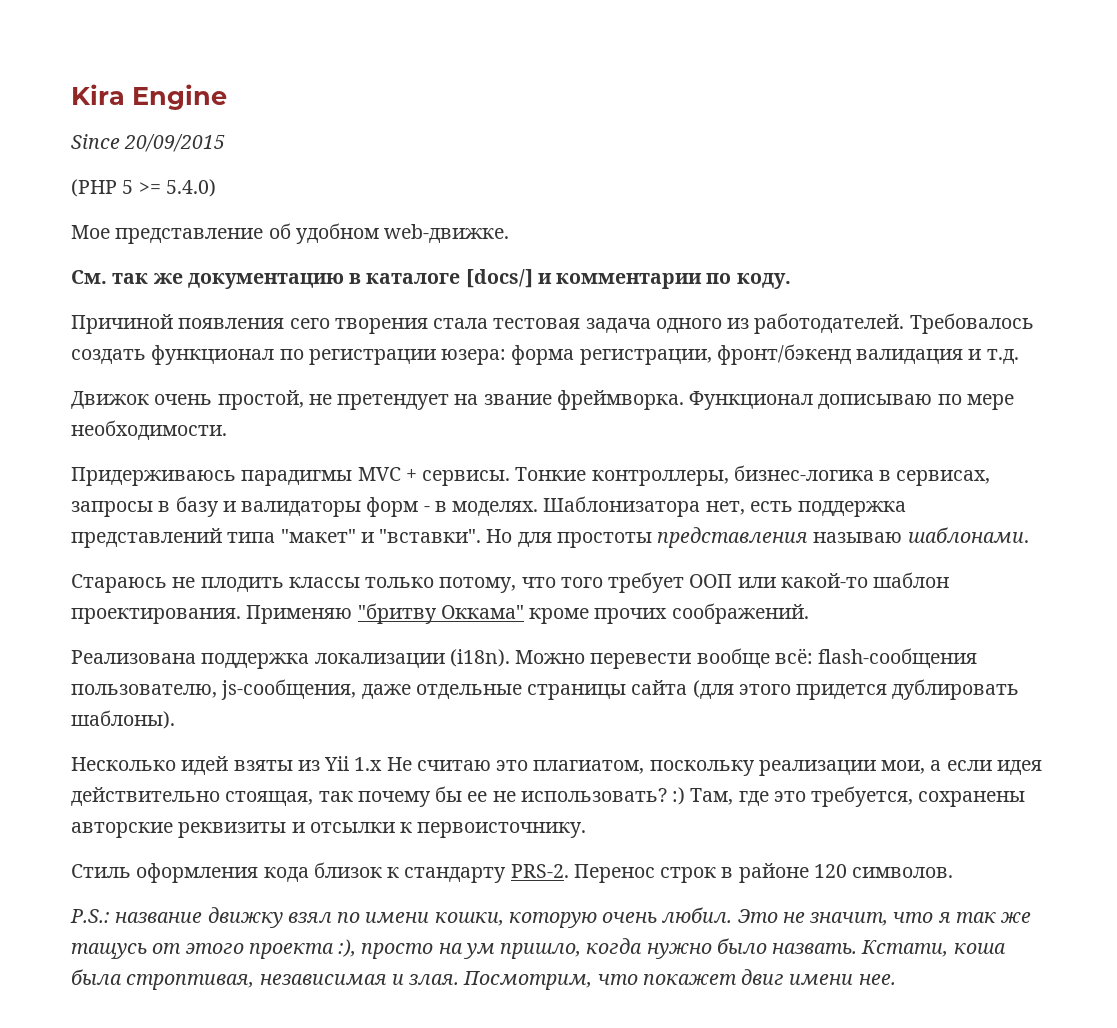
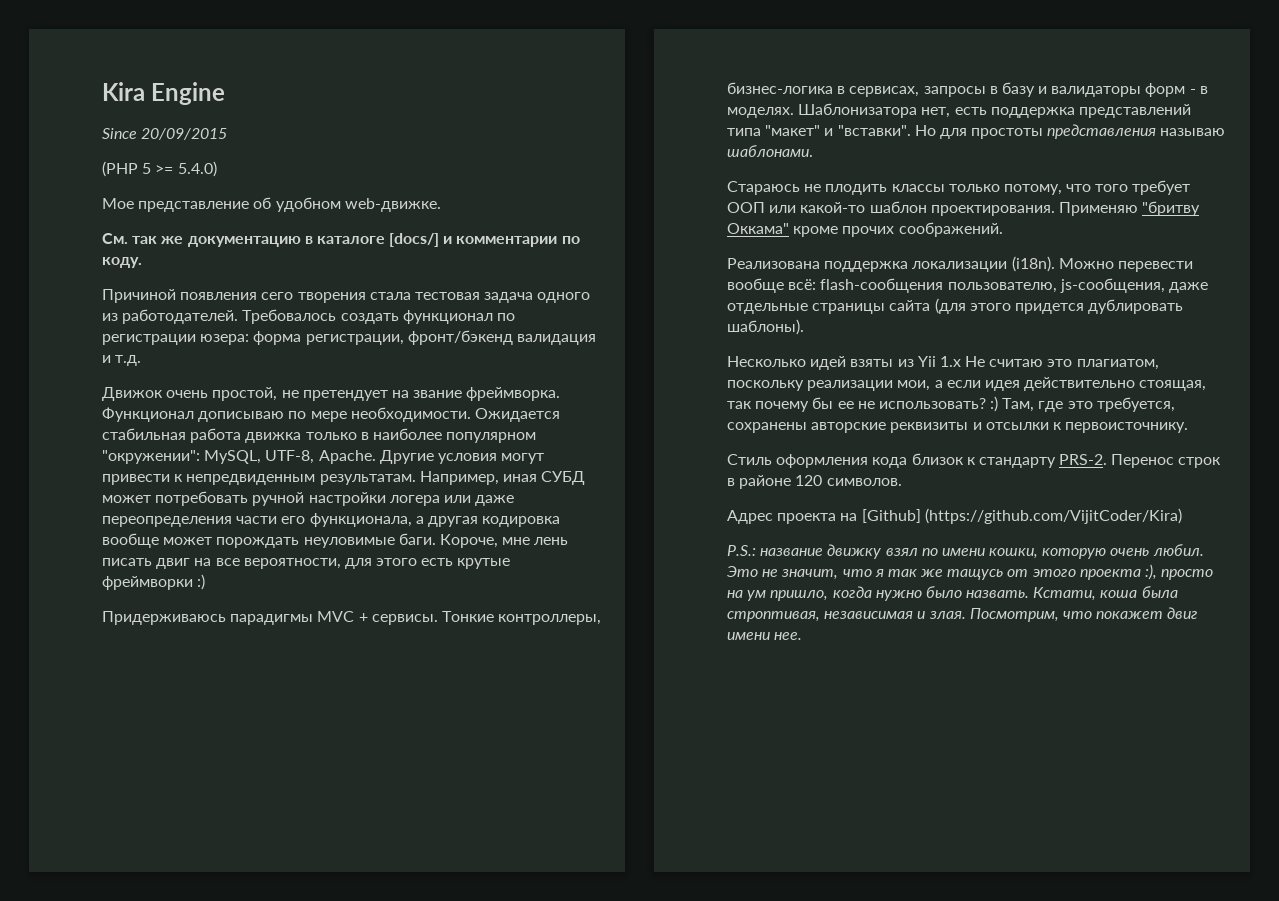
(227, 430) none -> [474,408,560,422] [102,428,537,443] [102,450,545,464] [102,471,586,485] [102,491,515,506] [102,513,561,527] [102,533,569,548] [102,558,511,569] [102,574,206,590] Ожидается стабильная работа движка только в наиболее популярном "окружении": MySQL, UTF-8, Apache. Другие условия могут привести к непредвиденным результатам. Например, иная СУБД может потребовать ручной настройки логера или даже переопределения части его функционала, а другая кодировка вообще может порождать неуловимые баги. Короче, мне лень писать двиг на все вероятности, для этого есть крутые фреймворки :)
(954, 872) none -> [727,508,1182,524] // Адрес проекта на [Github] (https://github.com/VijitCoder/Kira)

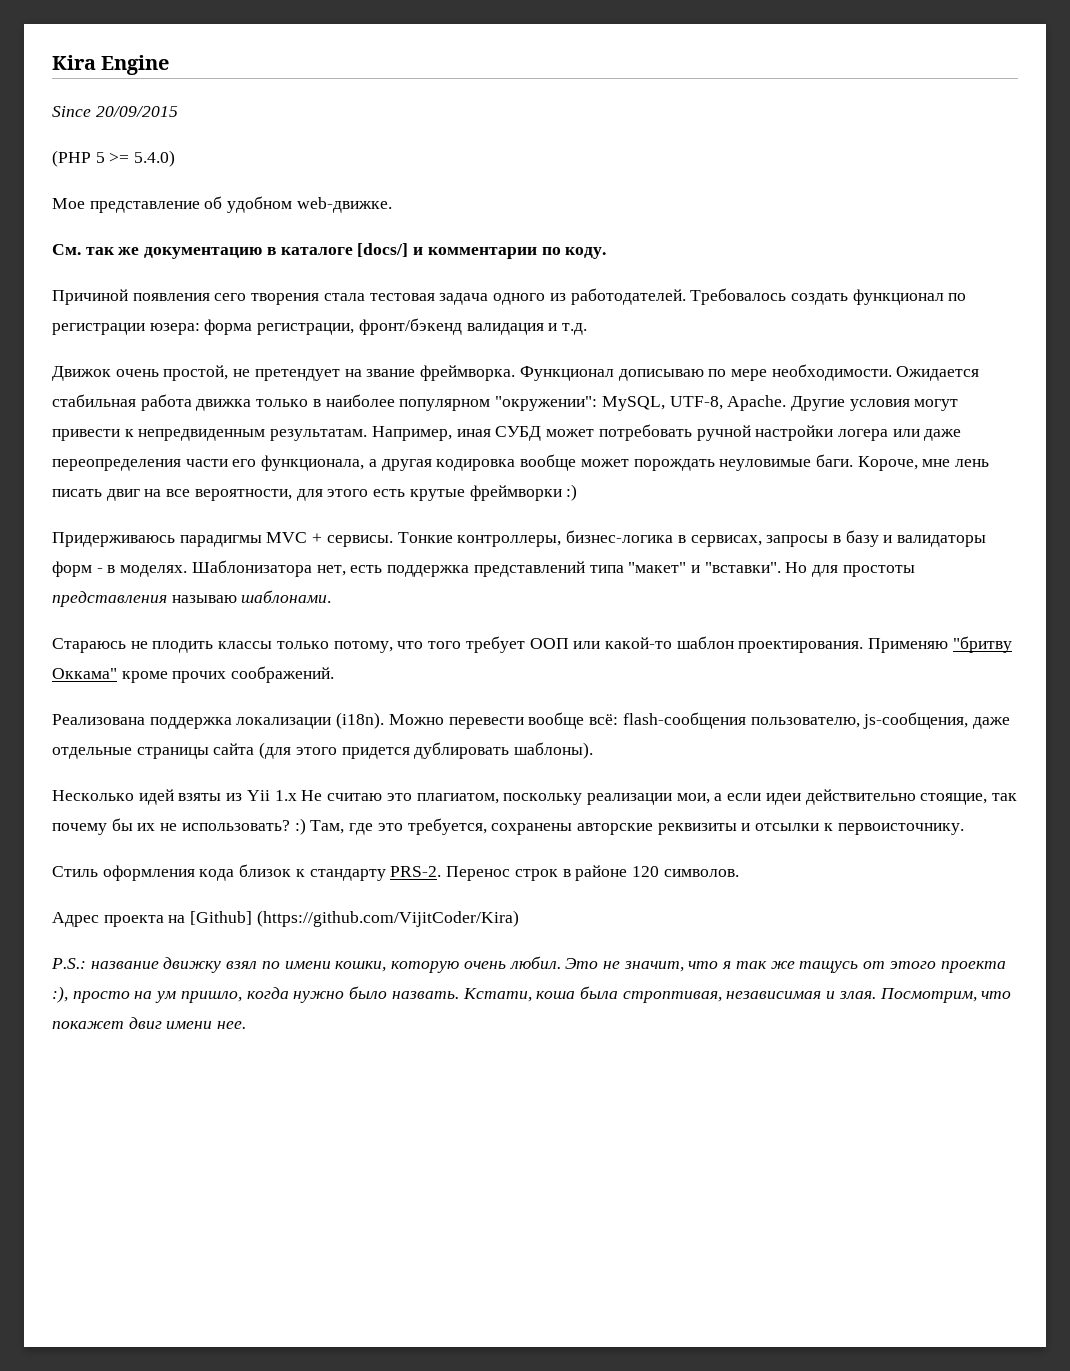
[984,377,1207,391] идея действительно стоящая, -> [765,789,988,805] идеи действительно стоящие,
[837,401,854,409] ее -> [137,823,156,831] их

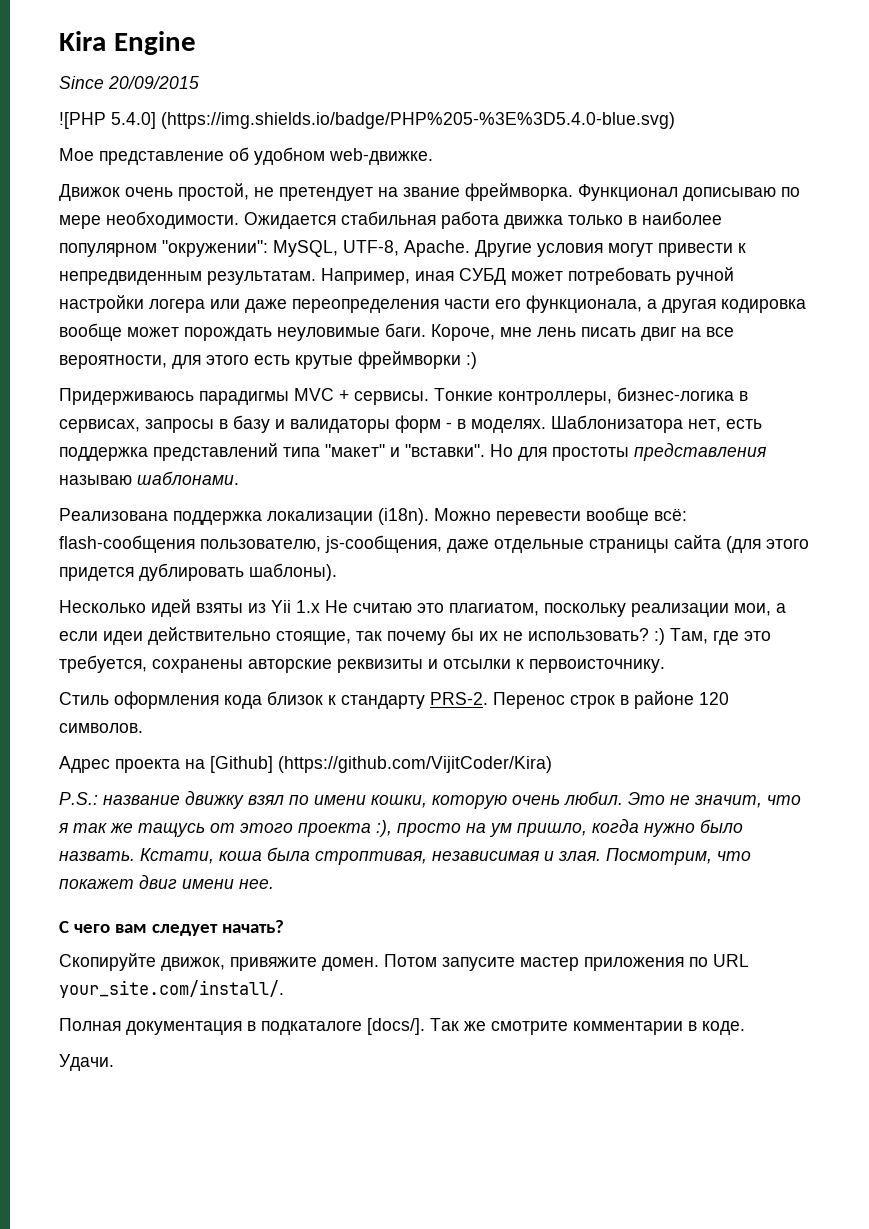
[52,150,176,167] (PHP 5 >= 5.4.0) -> [59,112,675,129] ![PHP 5.4.0] (https://img.shields.io/badge/PHP%205-%3E%3D5.4.0-blue.svg)
[52,243,607,259] [52,288,967,305] [52,318,588,335] // Cм. так же документацию в каталоге [docs/] и комментарии по коду. // Причиной появления сего творения стала тестовая задача одного из работодателей. Требовалось создать функционал по регистрации юзера: форма регистрации, фронт/бэкенд валидация и т.д. -> (433, 156) none
[52,636,1012,653] [52,666,335,683] // Стараюсь не плодить классы только потому, что того требует ООП или какой-то шаблон проектирования. Применяю "бритву Оккама" кроме прочих соображений. -> (239, 478) none
(247, 1025) none -> [59,920,284,936] [59,953,749,971] [59,980,284,998] [59,1018,745,1035] [59,1054,114,1071] // С чего вам следует начать? // Скопируйте движок, привяжите домен. Потом запусите мастер приложения по URL your_site.com/install/. // Полная документация в подкаталоге [docs/]. Так же смотрите комментарии в коде. // Удачи.

